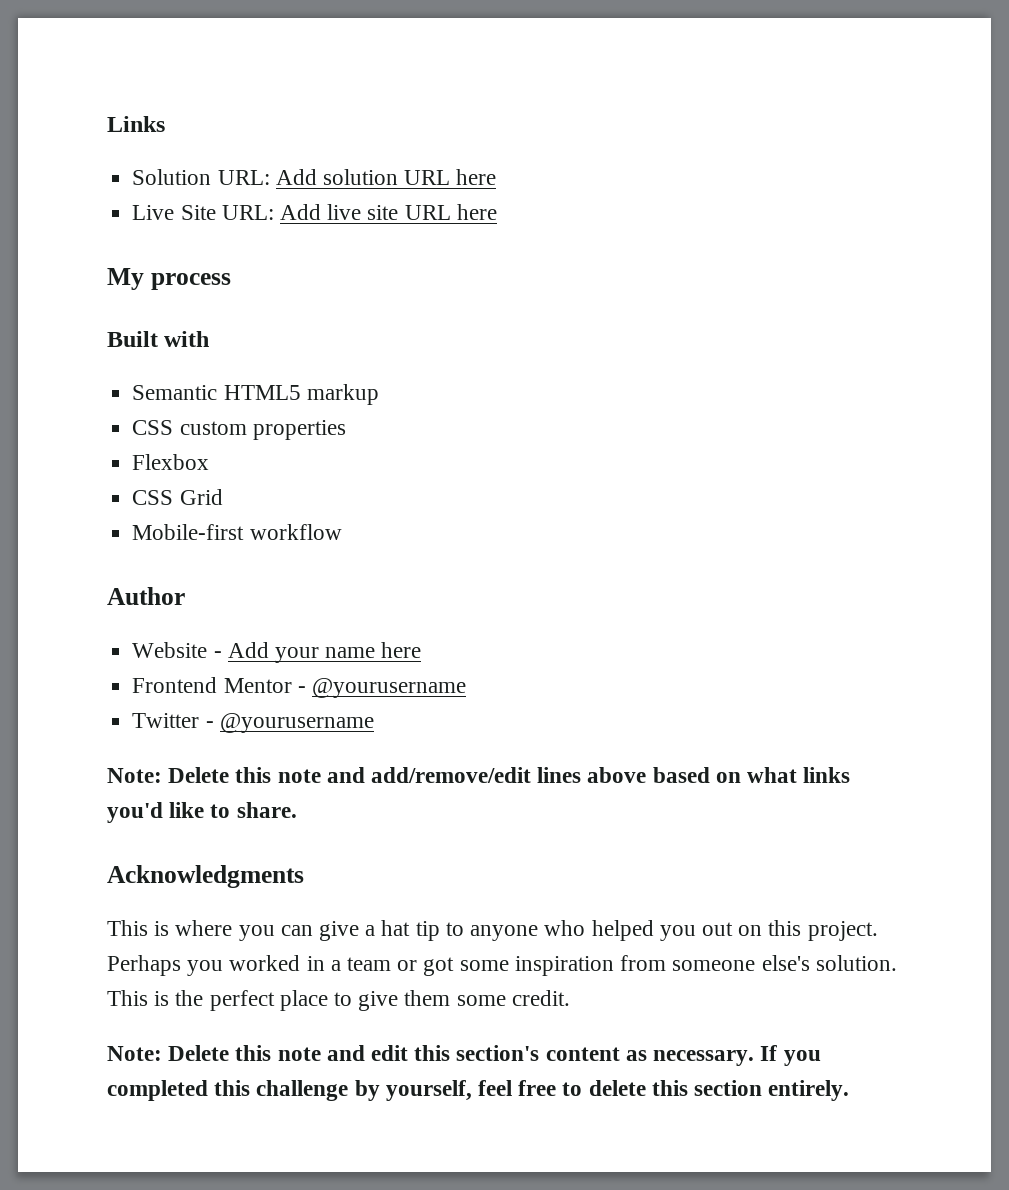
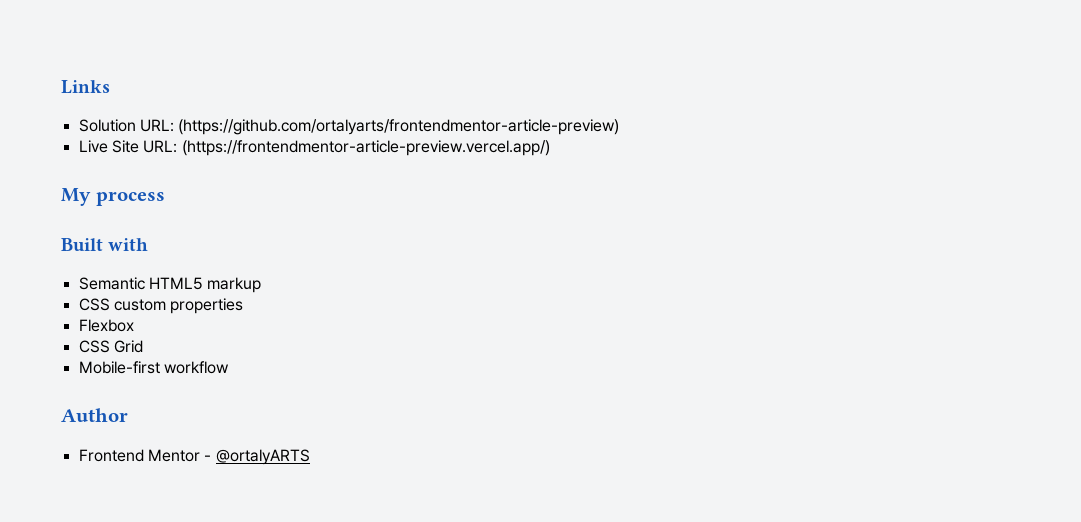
[275,169,497,185] Add solution URL here -> [178,119,620,135] (https://github.com/ortalyarts/frontendmentor-article-preview)
[279,204,497,220] Add live site URL here -> [181,140,550,156] (https://frontendmentor-article-preview.vercel.app/)
[132,642,422,663] [132,677,466,698] [132,713,374,733] [107,767,851,783] [107,802,297,823] [107,865,304,888] [107,920,878,941] [107,955,897,976] [107,990,570,1011] [107,1045,821,1066] [107,1080,850,1101] Website - Add your name here // Frontend Mentor - @yourusername // Twitter - @yourusername // Note: Delete this note and add/remove/edit lines above based on what links you'd like to share. // Acknowledgments // This is where you can give a hat tip to anyone who helped you out on this project. Perhaps you worked in a team or got some inspiration from someone else's solution. This is the perfect place to give them some credit. // Note: Delete this note and edit this section's content as necessary. If you completed this challenge by yourself, feel free to delete this section entirely. -> [78,449,310,465] Frontend Mentor - @ortalyARTS

